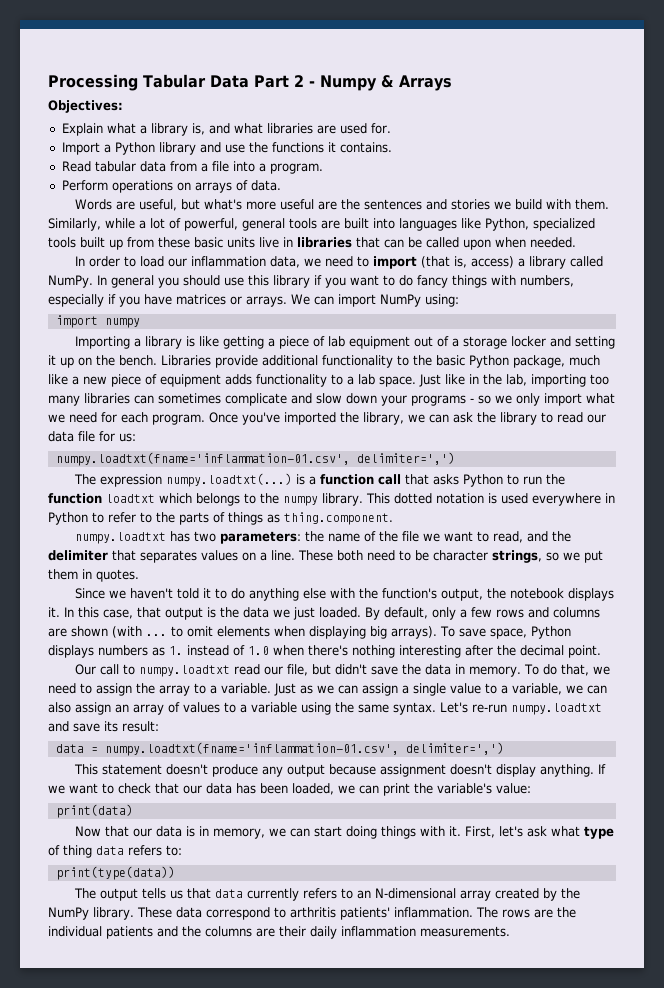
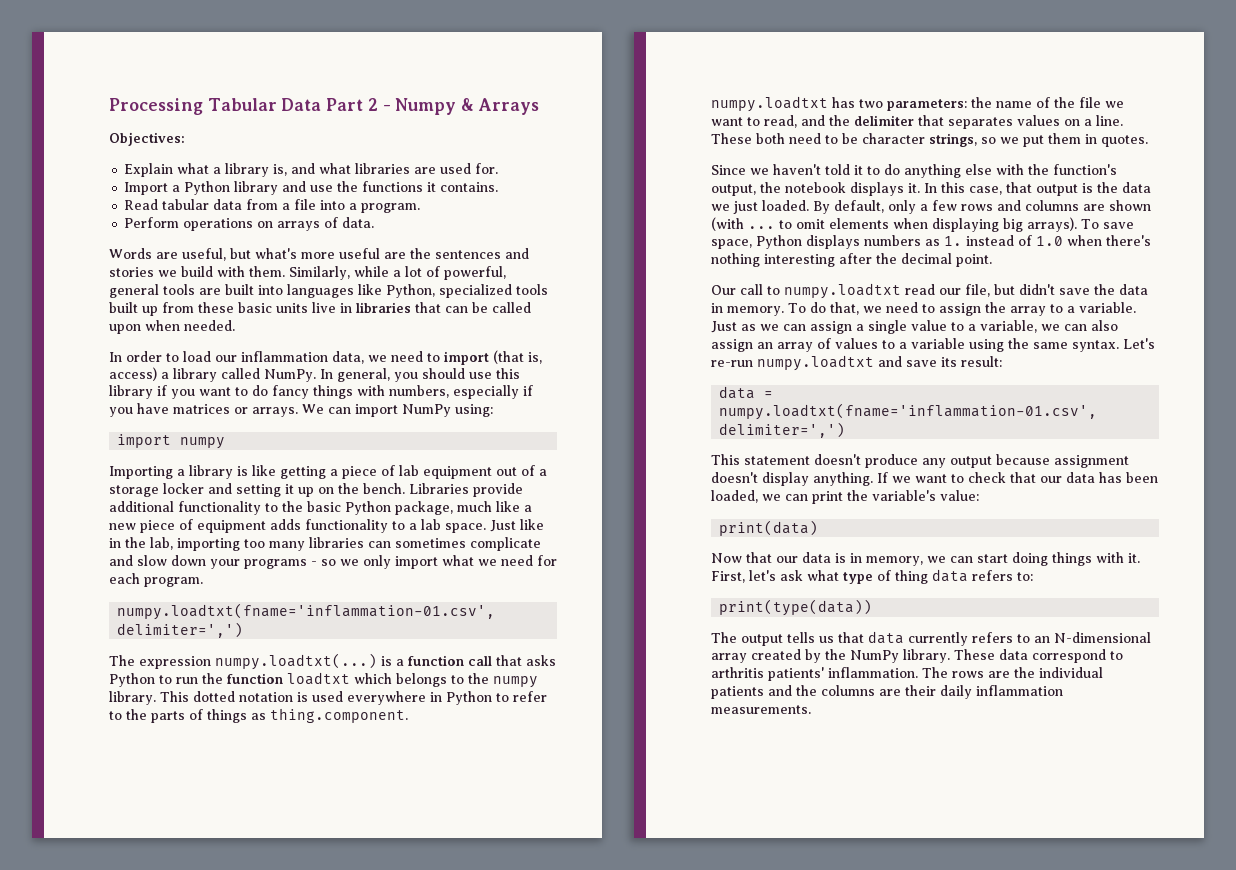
[110,275,154,288] general -> [337,368,390,382] general,
[209,412,606,425] [48,431,136,442] Once you've imported the library, we can ask the library to read our data file for us: -> (203, 582) none

